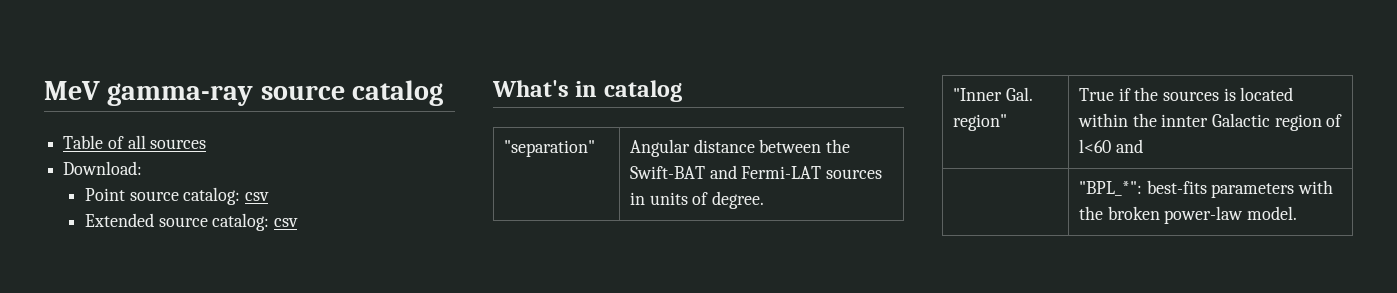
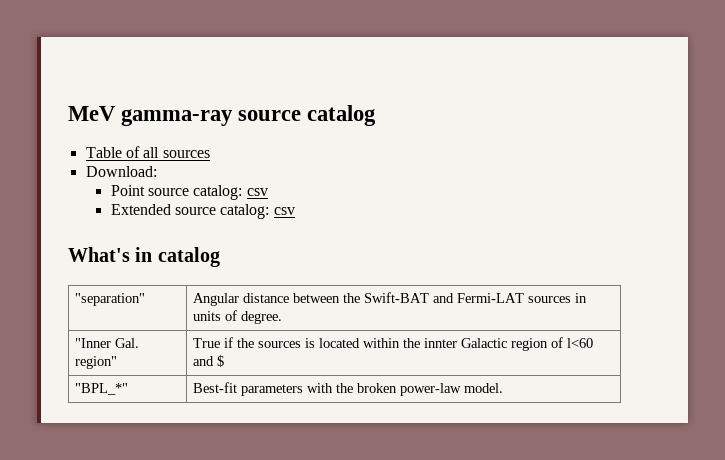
[1078,180,1207,196] // | "BPL_*": best-fits -> [216,355,224,367] [74,383,128,395] [192,382,237,393] $ // "BPL_*" | Best-fit

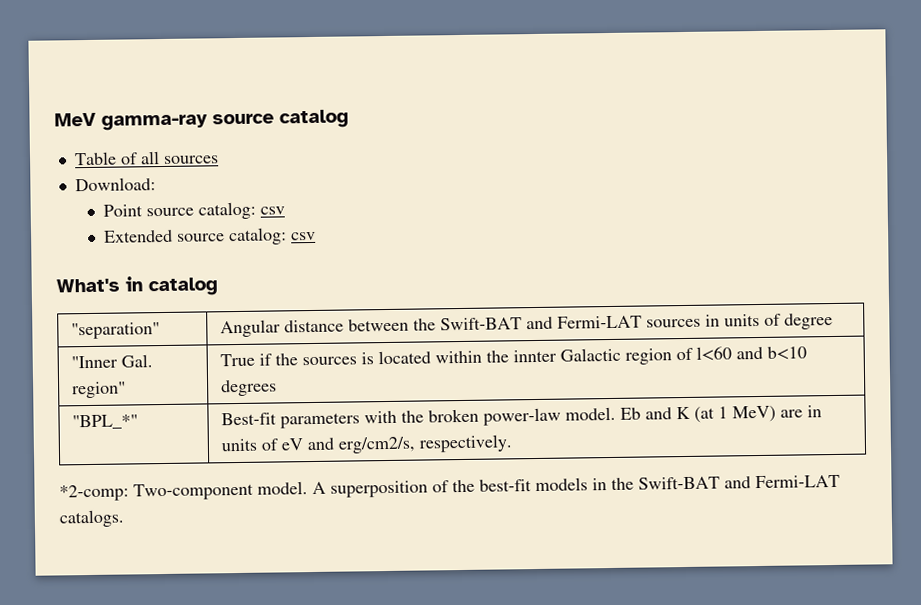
[240,311,282,324] degree. -> [783,313,833,330] degree
[216,355,224,367] $ -> [766,346,807,360] [220,379,277,397] b<10 degrees
(503, 388) none -> [619,405,822,423] [220,434,513,454] [59,474,840,502] [59,509,124,528] Eb and K (at 1 MeV) are in units of eV and erg/cm2/s, respectively. // *2-comp: Two-component model. A superposition of the best-fit models in the Swift-BAT and Fermi-LAT catalogs.

